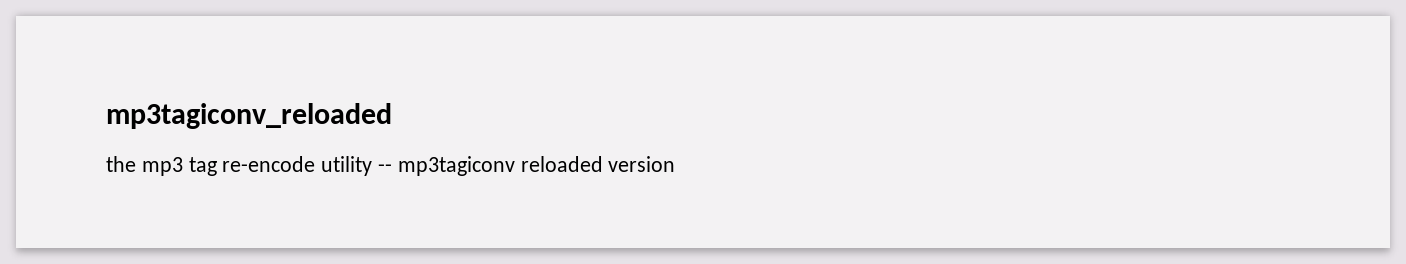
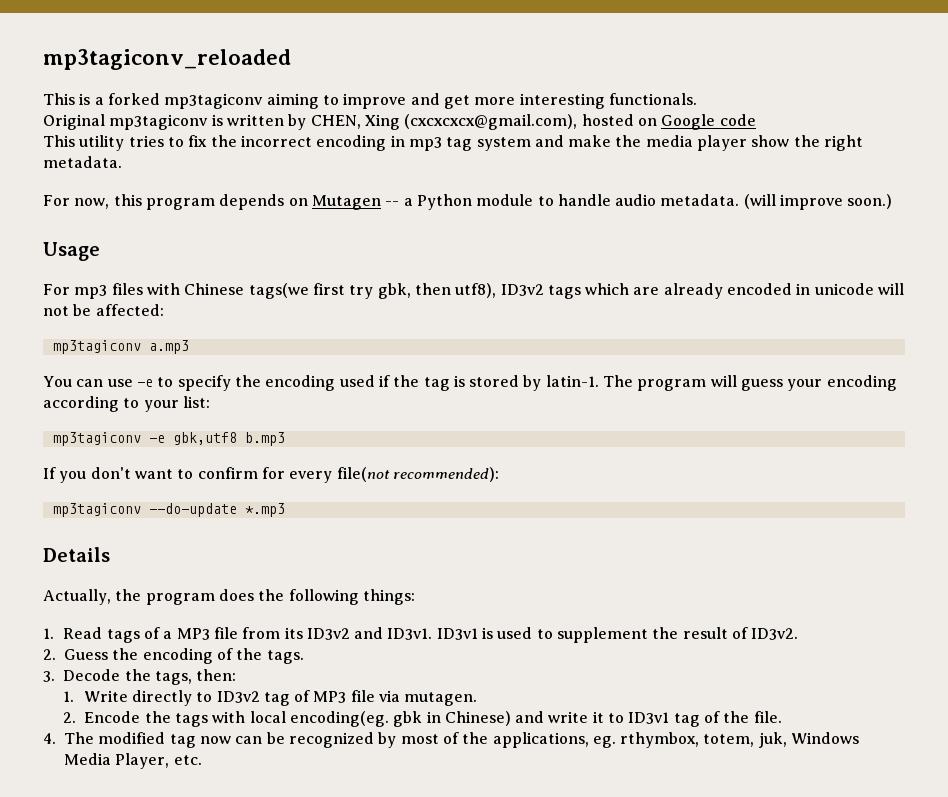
[106,156,676,176] the mp3 tag re-encode utility -- mp3tagiconv reloaded version -> [43,93,697,109] [43,114,756,130] [43,135,864,151] [43,156,122,168] [43,194,893,210] [43,242,100,261] [43,283,905,299] [43,304,164,316] [52,340,189,354] [43,375,897,391] [43,396,210,412] [52,432,285,446] [43,467,499,483] [52,503,285,517] [43,547,110,562] [43,589,415,605] [43,627,799,643] [43,648,304,664] [43,669,237,685] [63,690,478,706] [63,711,782,727] [43,732,860,748] [64,753,202,769] This is a forked mp3tagiconv aiming to improve and get more interesting functionals. // Original mp3tagiconv is written by CHEN, Xing (cxcxcxcx@gmail.com), hosted on Google code // This utility tries to fix the incorrect encoding in mp3 tag system and make the media player show the right metadata. // For now, this program depends on Mutagen -- a Python module to handle audio metadata. (will improve soon.) // Usage // For mp3 files with Chinese tags(we first try gbk, then utf8), ID3v2 tags which are already encoded in unicode will not be affected: // mp3tagiconv a.mp3 // You can use -e to specify the encoding used if the tag is stored by latin-1. The program will guess your encoding according to your list: // mp3tagiconv -e gbk,utf8 b.mp3 // If you don't want to confirm for every file(not recommended): // mp3tagiconv --do-update *.mp3 // Details // Actually, the program does the following things: // 1. Read tags of a MP3 file from its ID3v2 and ID3v1. ID3v1 is used to supplement the result of ID3v2. // 2. Guess the encoding of the tags. // 3. Decode the tags, then: // 1. Write directly to ID3v2 tag of MP3 file via mutagen. // 2. Encode the tags with local encoding(eg. gbk in Chinese) and write it to ID3v1 tag of the file. // 4. The modified tag now can be recognized by most of the applications, eg. rthymbox, totem, juk, Windows Media Player, etc.

